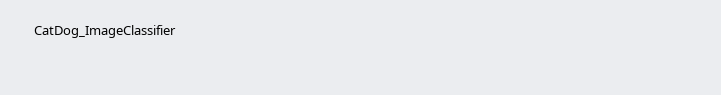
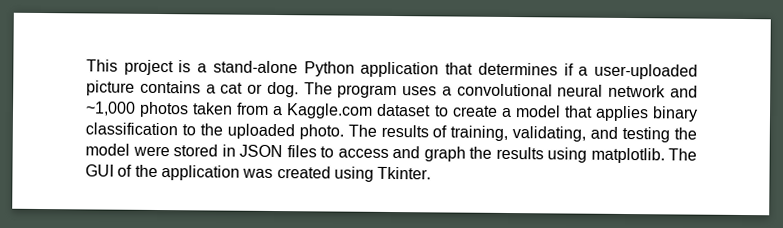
[34,25,176,38] CatDog_ImageClassifier -> [86,59,699,80] [86,80,698,99] [85,101,699,122] [85,122,697,143] [85,143,697,164] [85,164,432,182] This project is a stand-alone Python application that determines if a user-uploaded picture contains a cat or dog. The program uses a convolutional neural network and ~1,000 photos taken from a Kaggle.com dataset to create a model that applies binary classification to the uploaded photo. The results of training, validating, and testing the model were stored in JSON files to access and graph the results using matplotlib. The GUI of the application was created using Tkinter.

